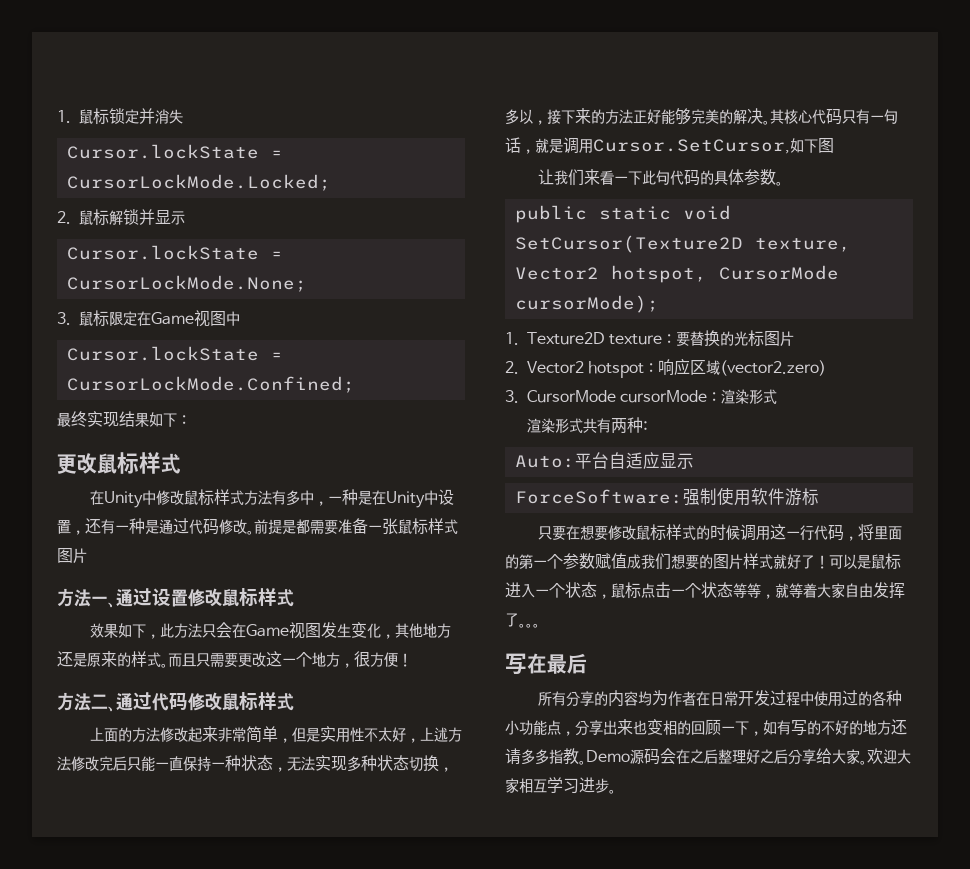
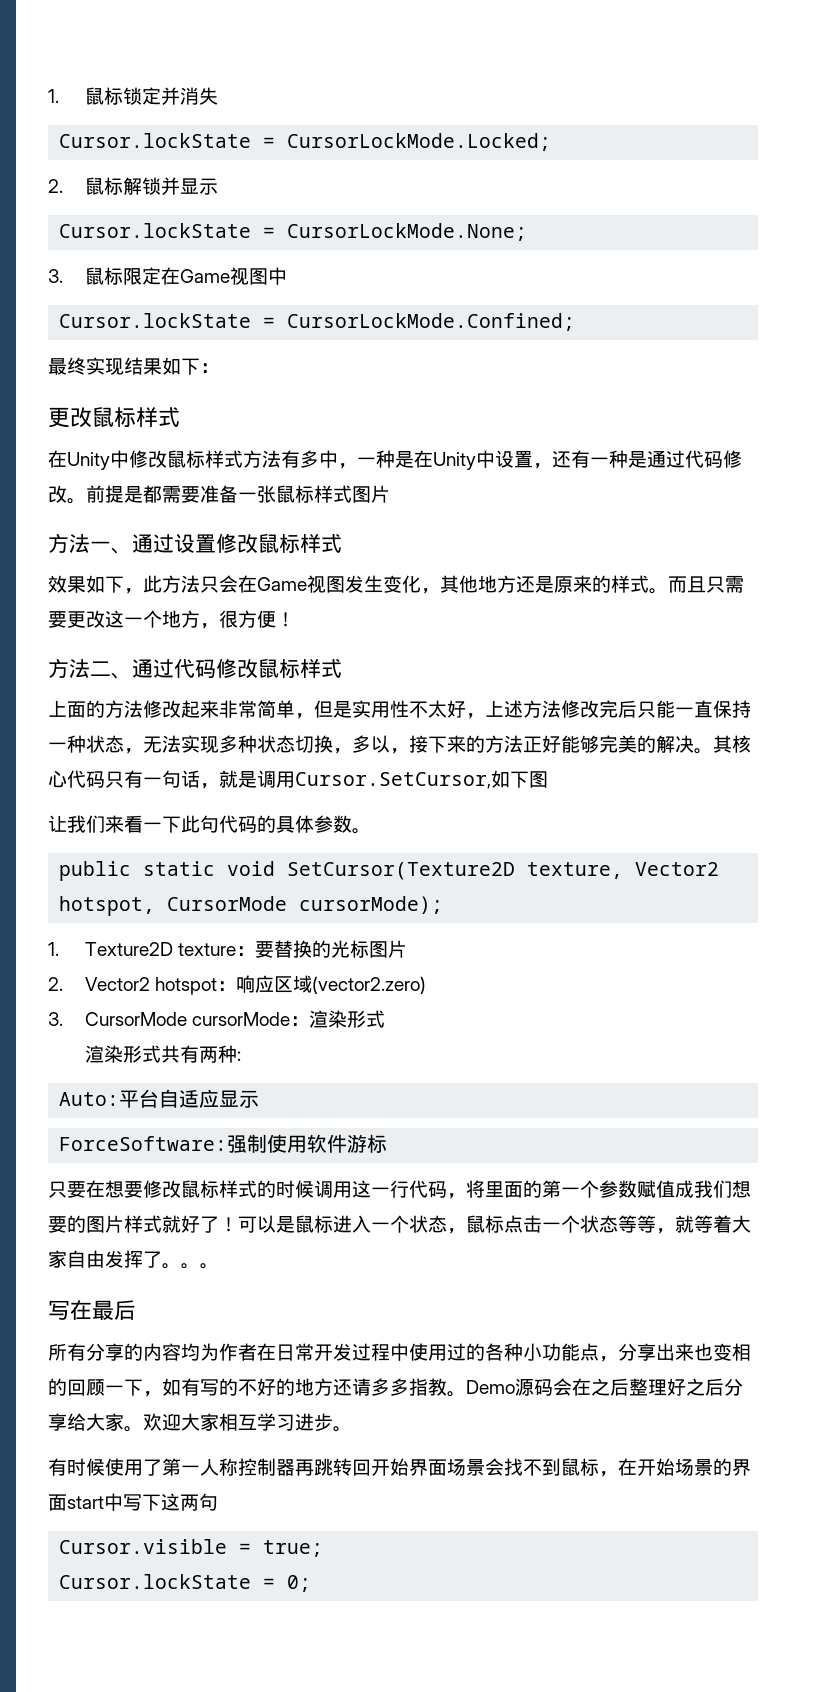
(616, 791) none -> [48,1458,751,1477] [48,1493,218,1511] [59,1539,324,1557] [59,1574,312,1592] // 有时候使用了第一人称控制器再跳转回开始界面场景会找不到鼠标，在开始场景的界面start中写下这两句 // Cursor.visible = true; // Cursor.lockState = 0;

